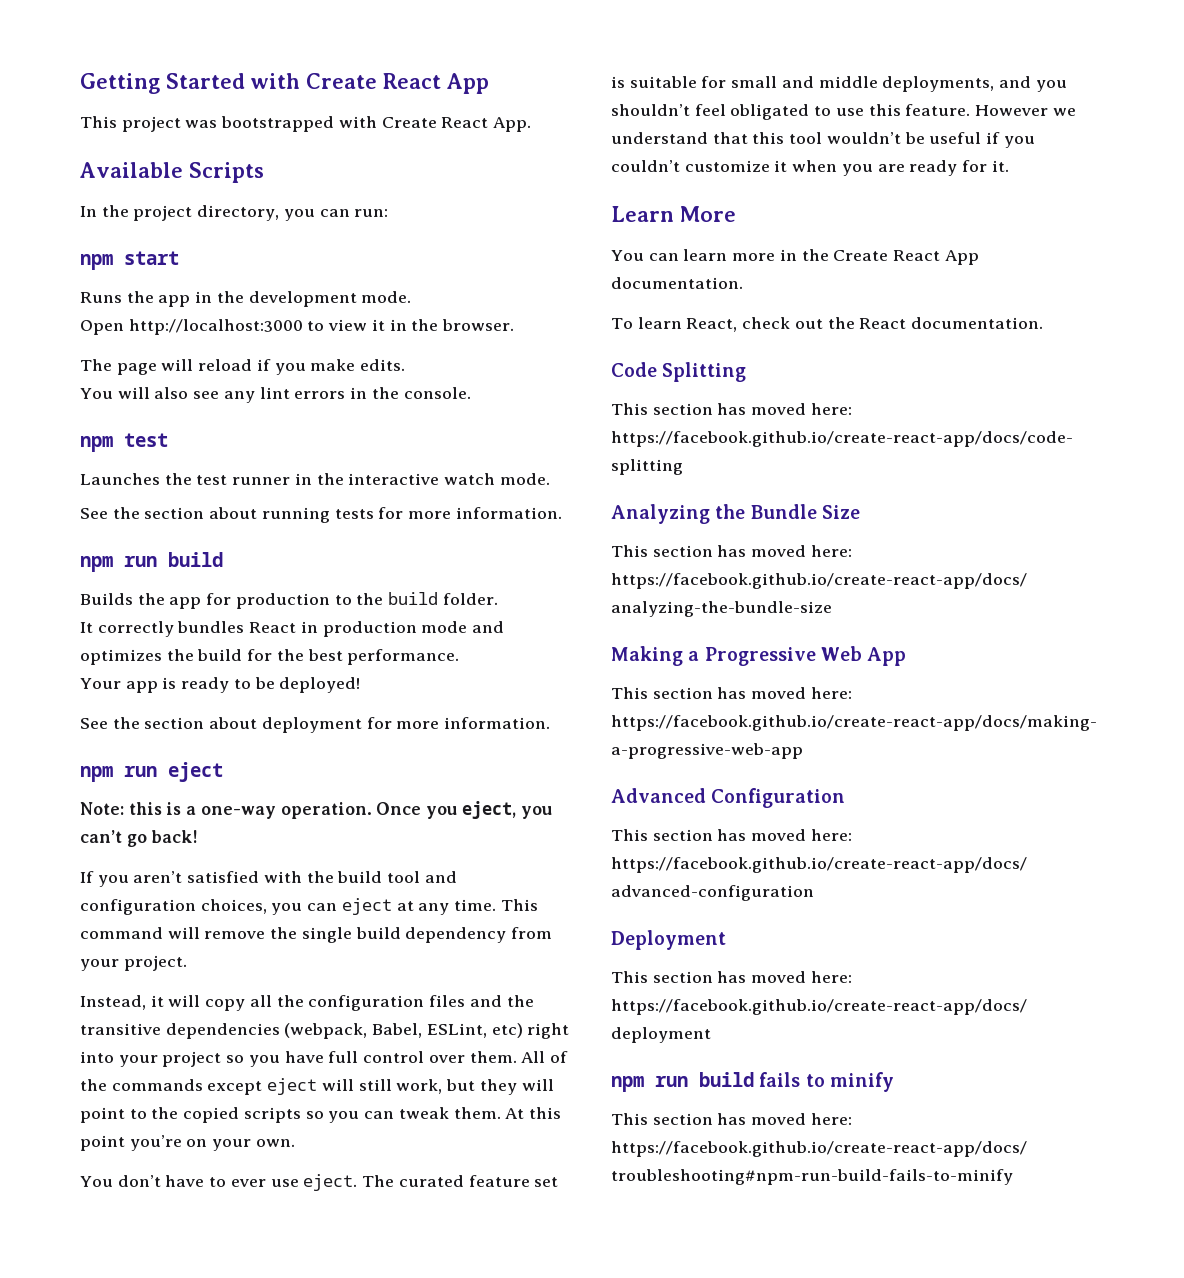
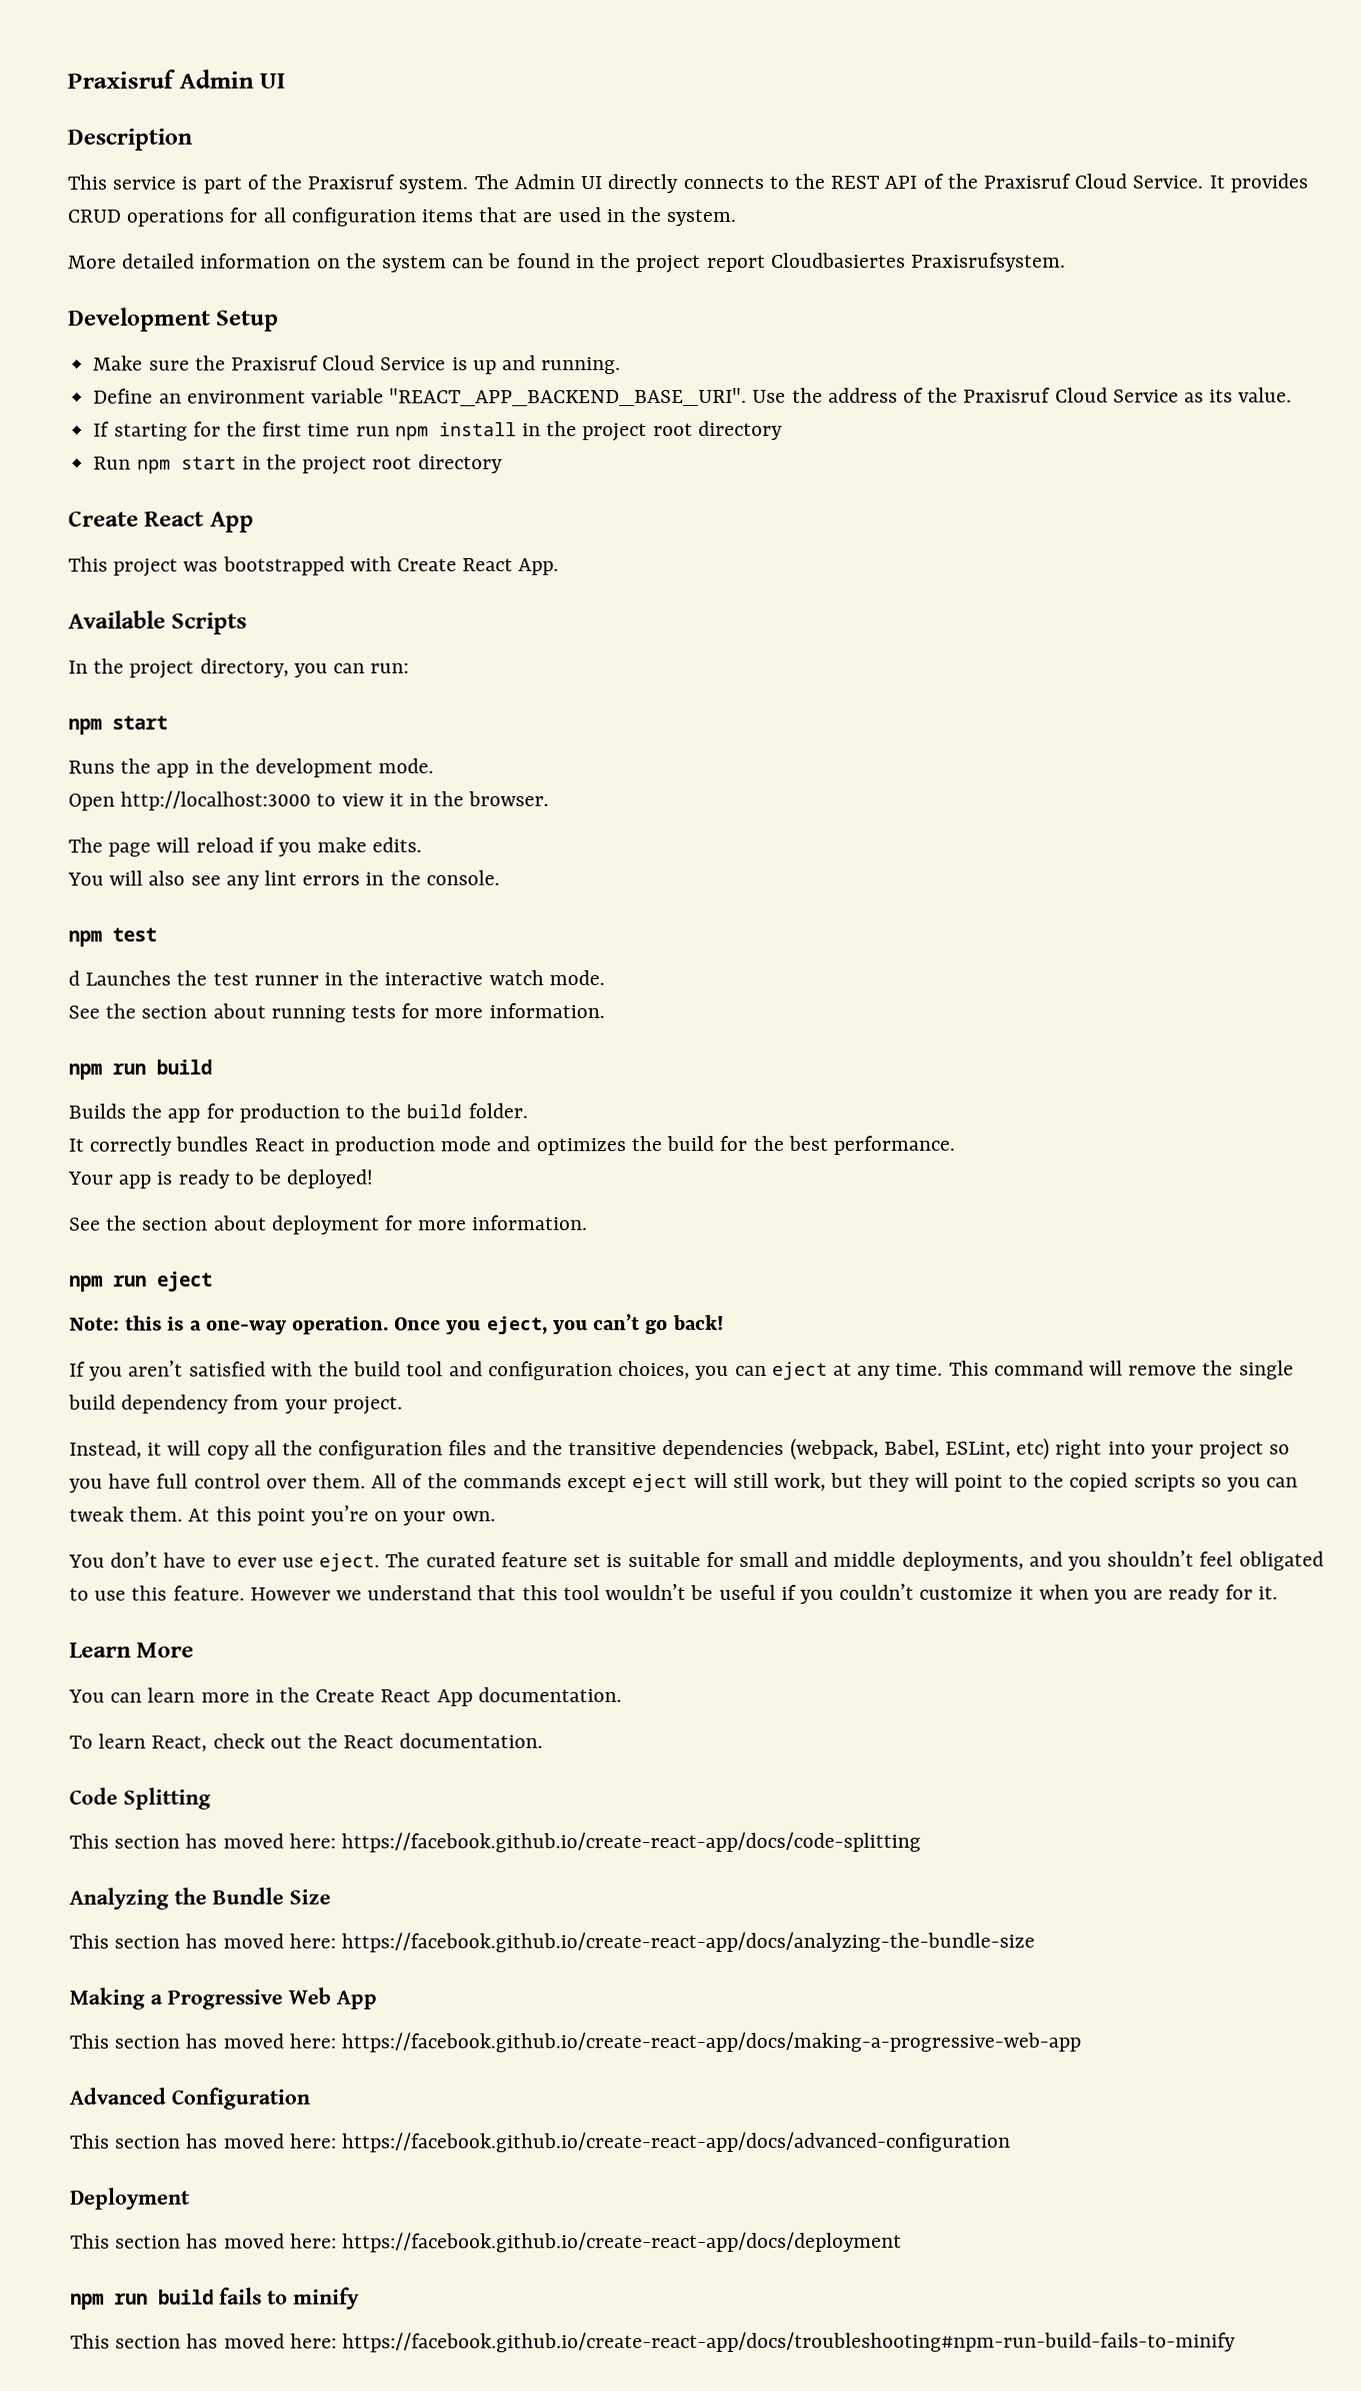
[80,73,300,94] Getting Started with -> [67,69,286,89] [67,128,192,151] [67,173,1308,194] [67,207,737,227] [68,252,1066,274] [68,307,280,332] [93,355,622,375] [93,387,1293,407] [93,420,783,442] [93,454,503,475] Praxisruf Admin UI // Description // This service is part of the Praxisruf system. The Admin UI directly connects to the REST API of the Praxisruf Cloud Service. It provides CRUD operations for all configuration items that are used in the system. // More detailed information on the system can be found in the project report Cloudbasiertes Praxisrufsystem. // Development Setup // Make sure the Praxisruf Cloud Service is up and running. // Define an environment variable "REACT_APP_BACKEND_BASE_URI". Use the address of the Praxisruf Cloud Service as its value. // If starting for the first time run npm install in the project root directory // Run npm start in the project root directory //
(168, 440) none -> [68,970,80,986] d

